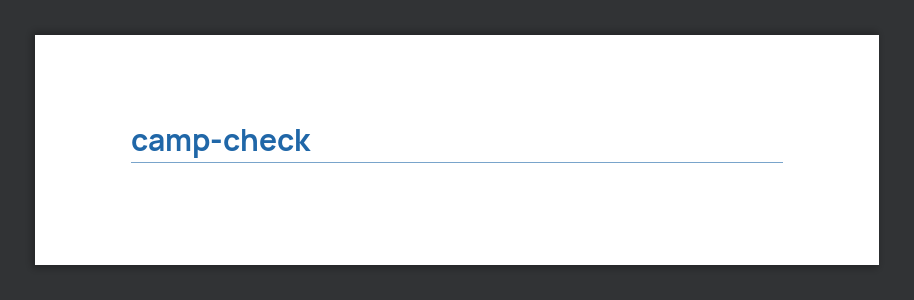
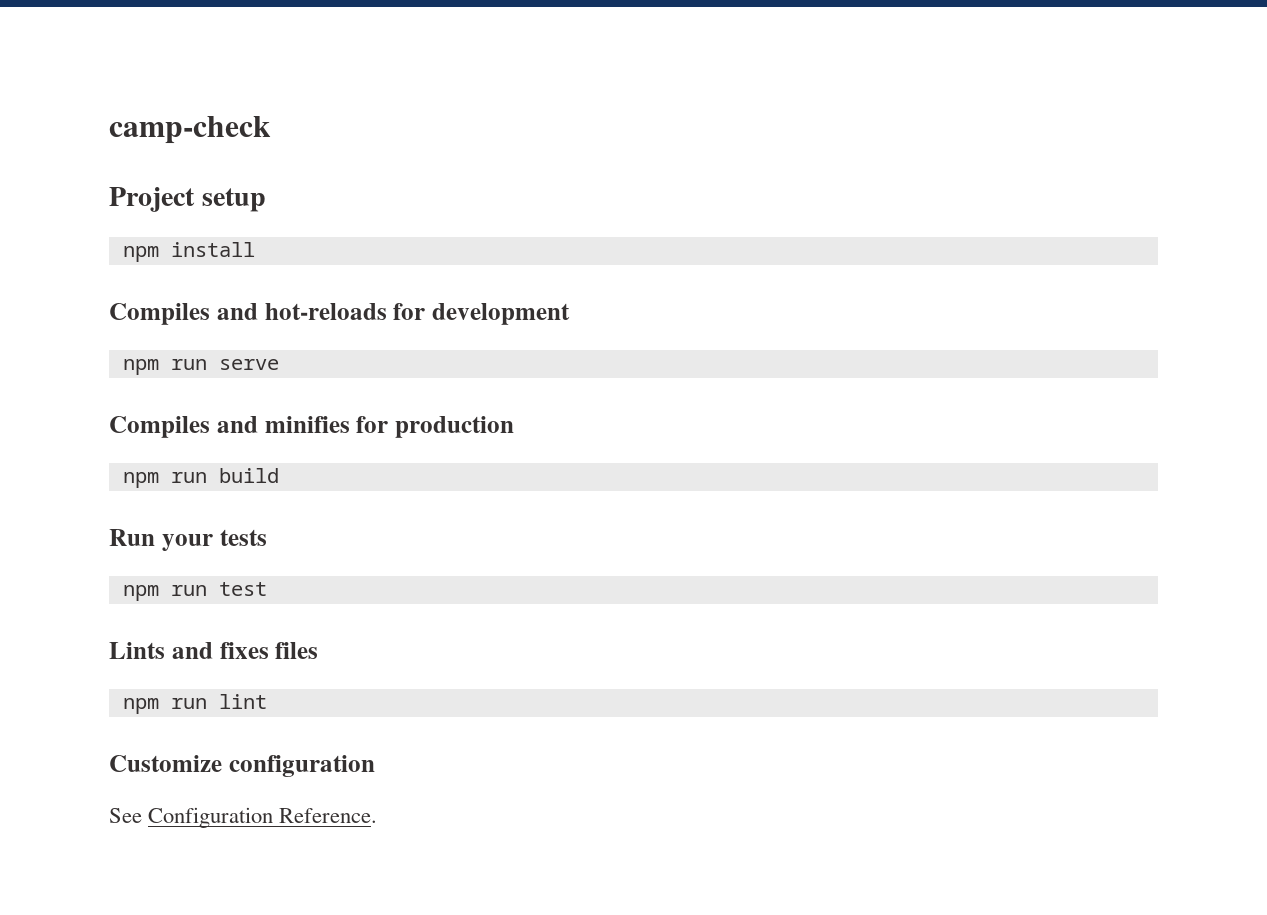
(311, 143) none -> [109,187,266,212] [122,242,255,262] [109,303,570,325] [122,359,279,375] [109,416,514,438] [122,468,279,488] [109,529,267,551] [122,582,267,601] [109,642,319,659] [122,694,267,714] [109,755,375,777] [109,807,378,828] // Project setup // npm install // Compiles and hot-reloads for development // npm run serve // Compiles and minifies for production // npm run build // Run your tests // npm run test // Lints and fixes files // npm run lint // Customize configuration // See Configuration Reference.

